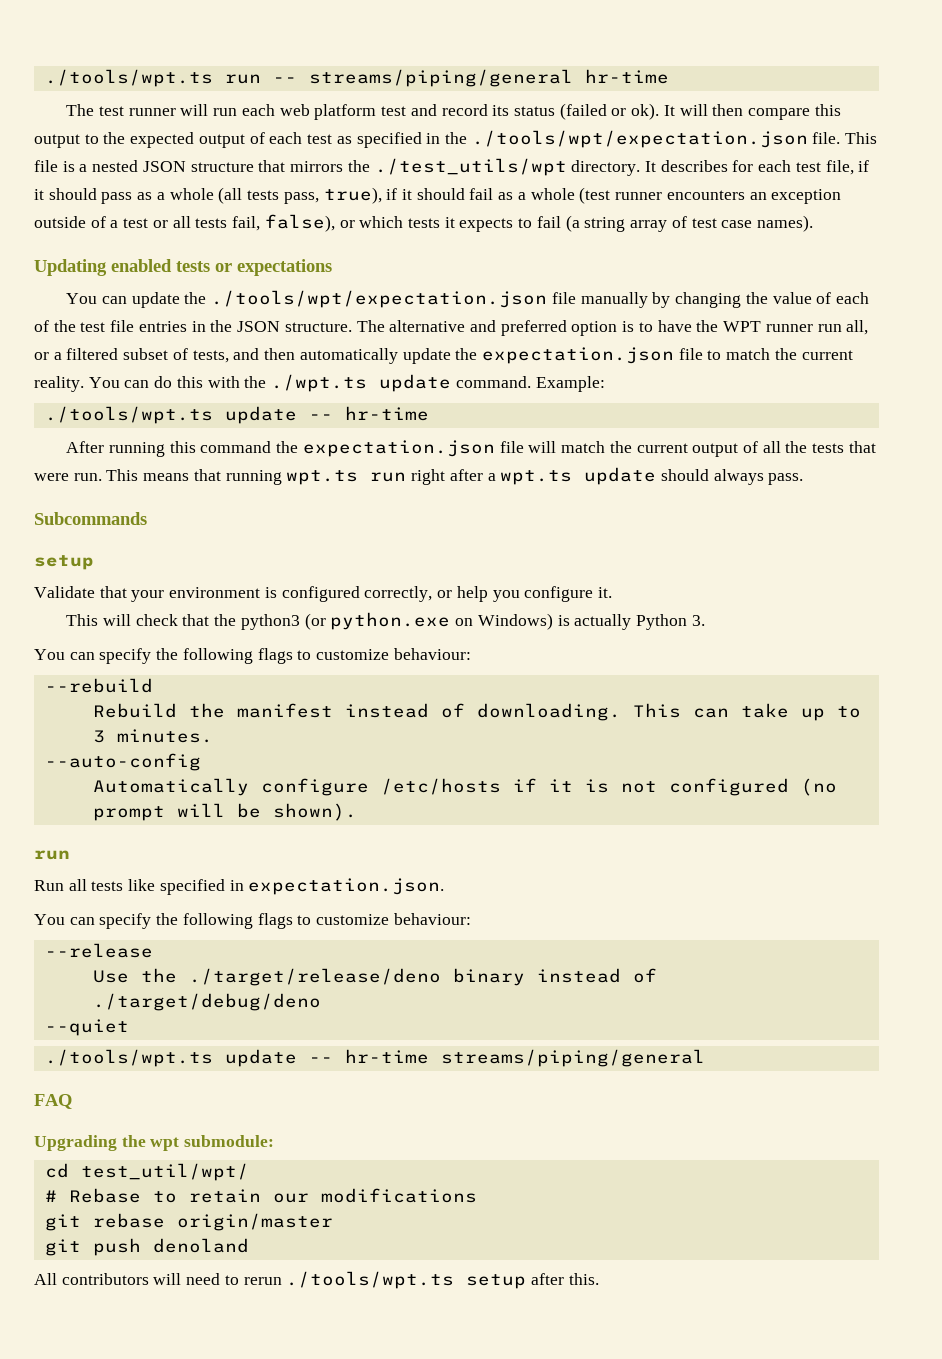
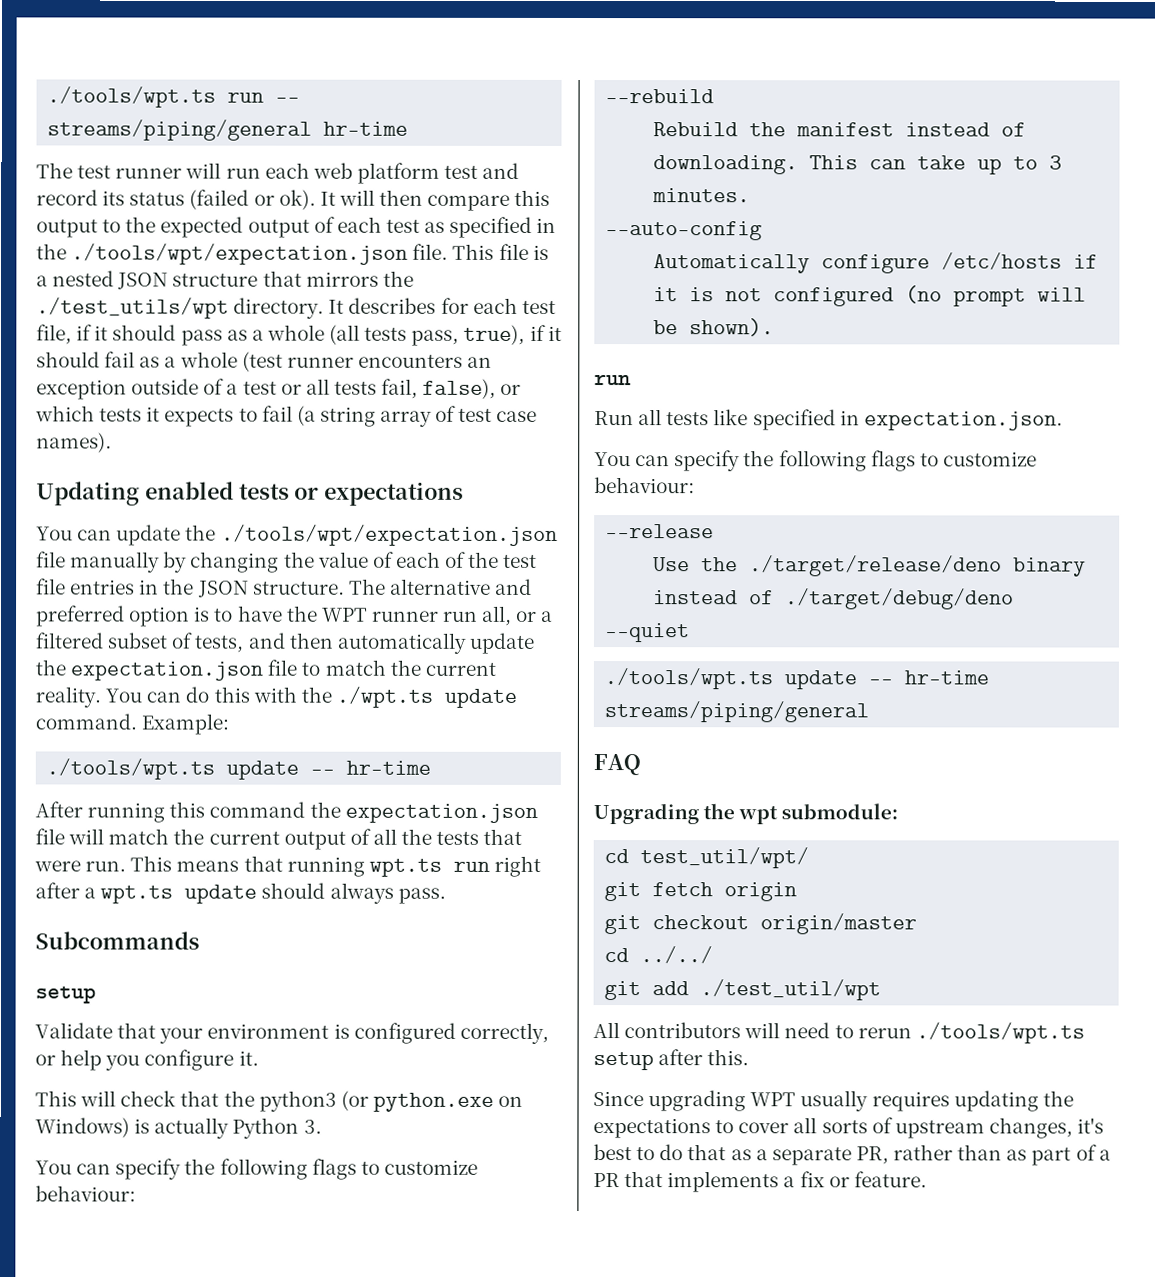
[44,1188,477,1203] [44,1213,165,1231] # Rebase to retain our modifications // git rebase -> [604,882,798,902] [604,915,750,935] git fetch origin // git checkout
[44,1238,249,1256] // git push denoland -> [604,946,714,964] [604,979,882,1001] // cd ../../ // git add ./test_util/wpt
(599, 1279) none -> [593,1090,1074,1112] [593,1117,1105,1139] [593,1144,1111,1166] [593,1171,927,1193] // Since upgrading WPT usually requires updating the expectations to cover all sorts of upstream changes, it's best to do that as a separate PR, rather than as part of a PR that implements a fix or feature.

